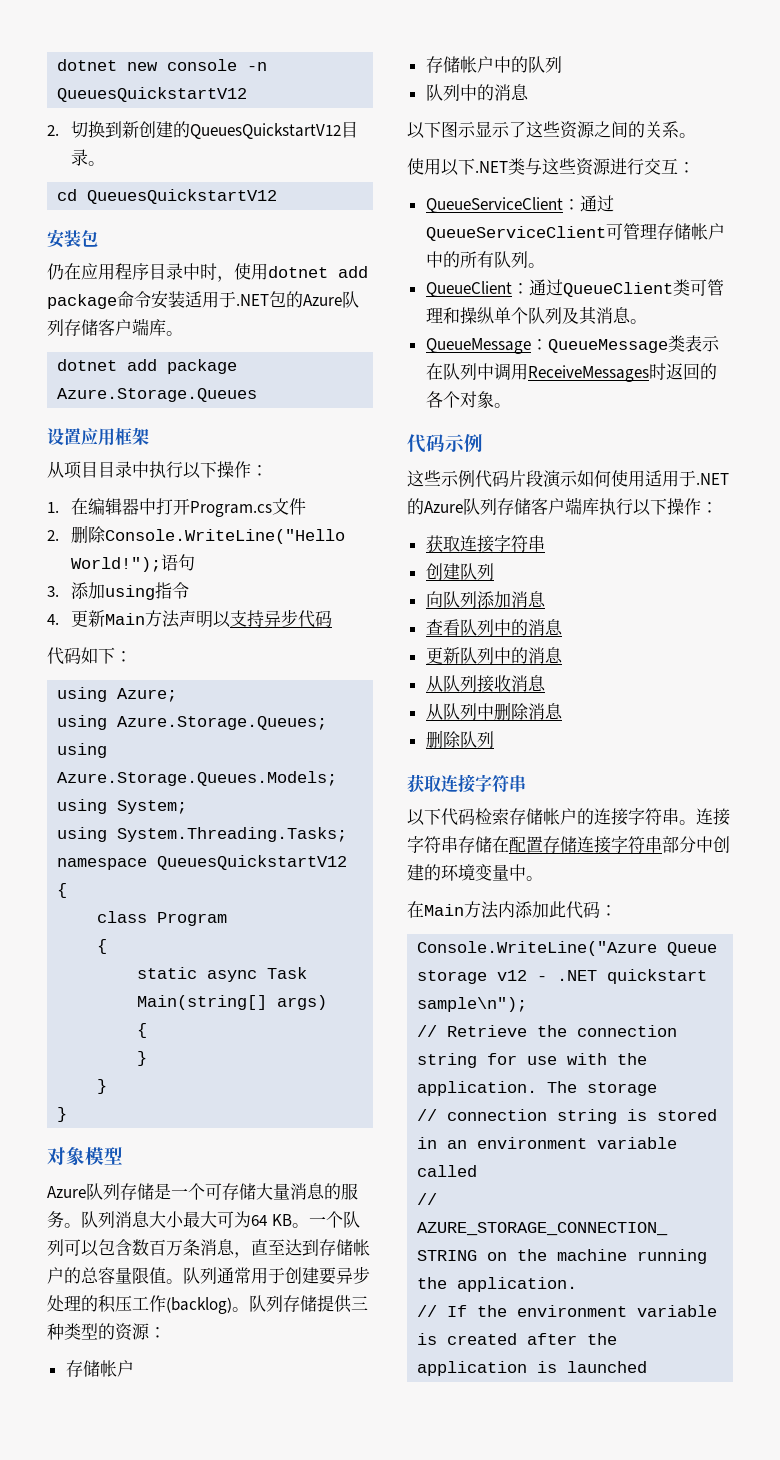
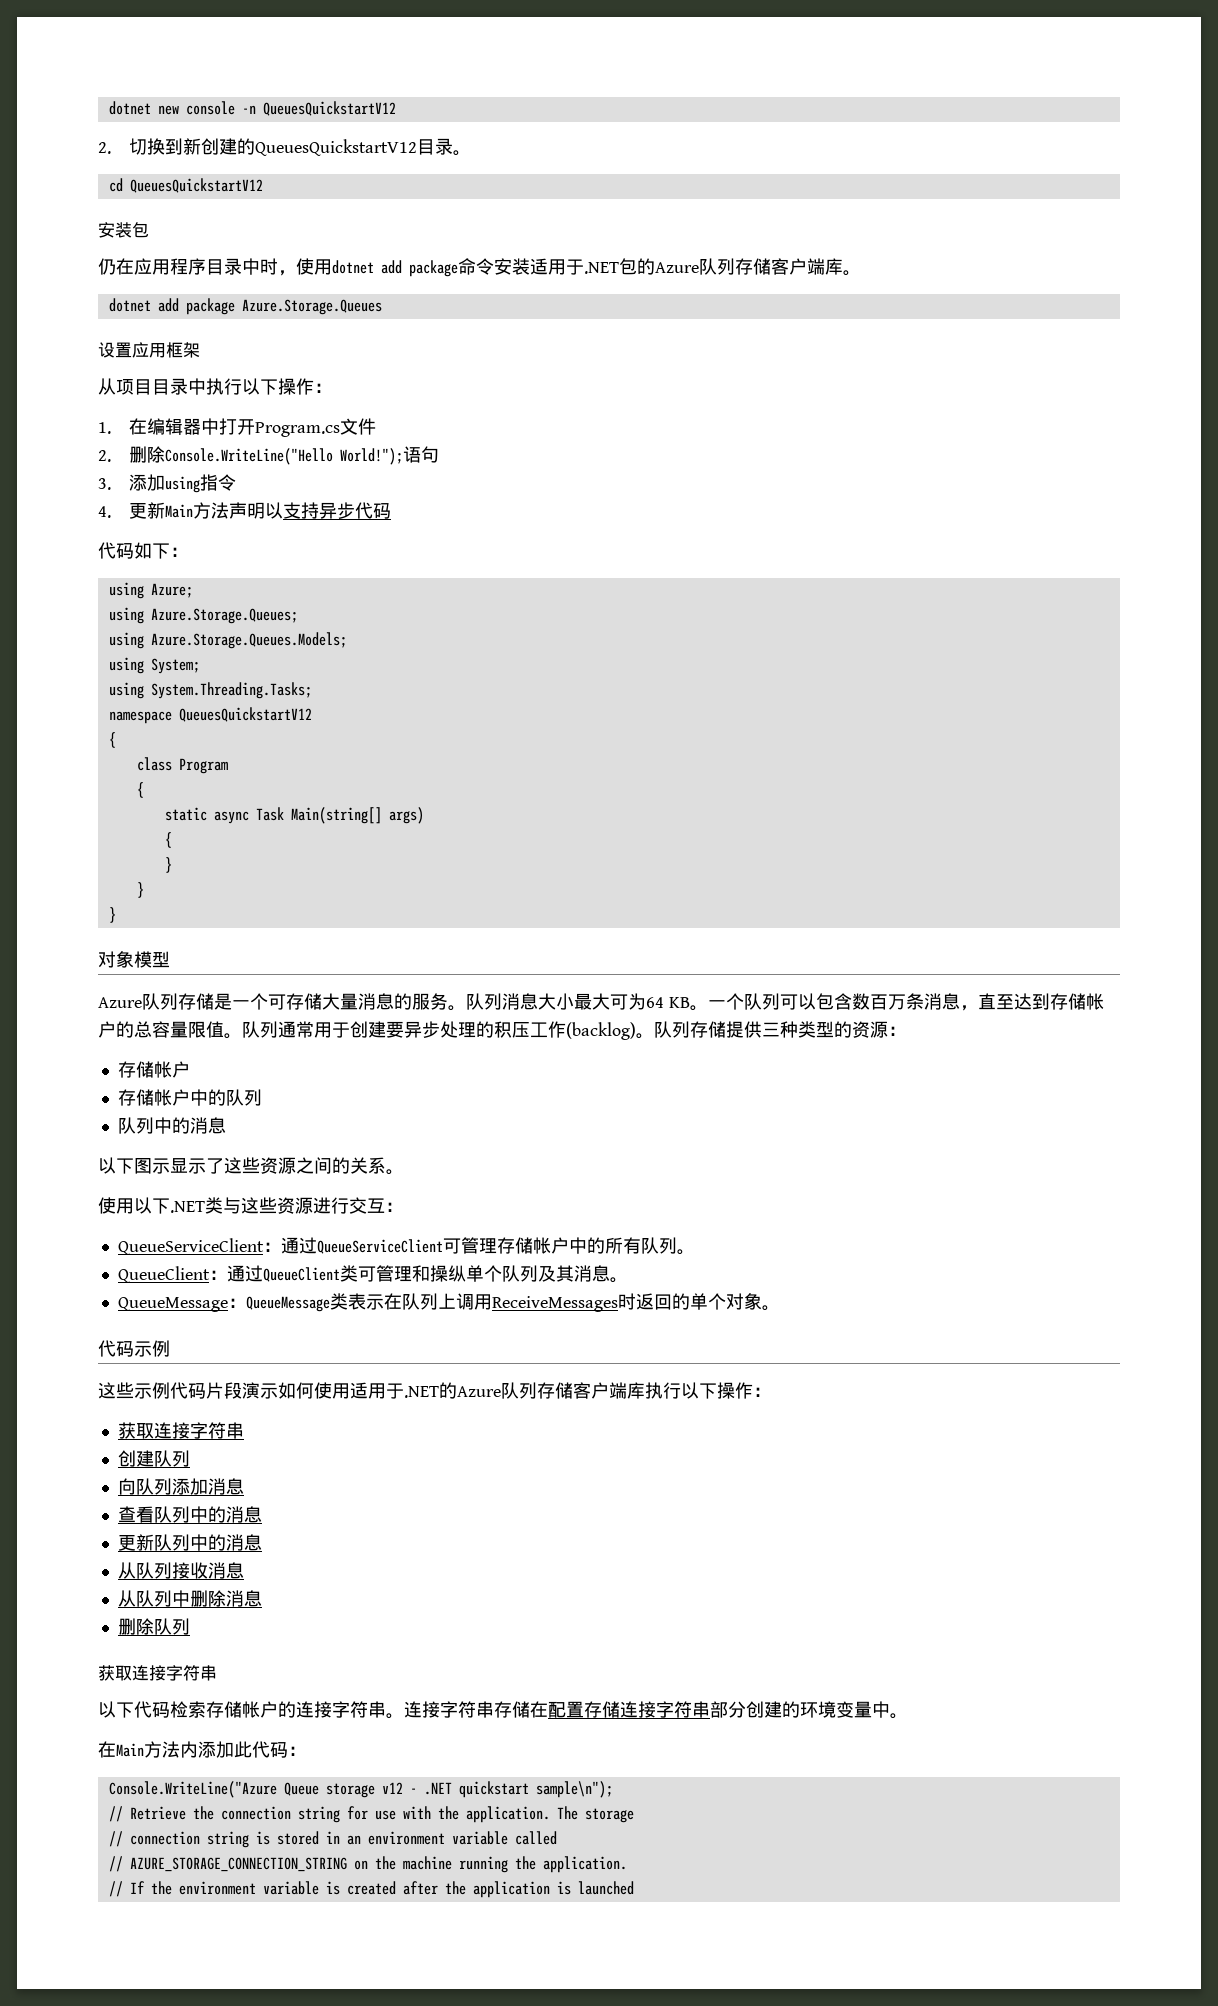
[476,363,494,380] 中 -> [437,1293,456,1309] 上
[425,391,443,408] 各 -> [689,1293,708,1310] 单
[696,836,713,853] 中 -> (746, 1709) none

